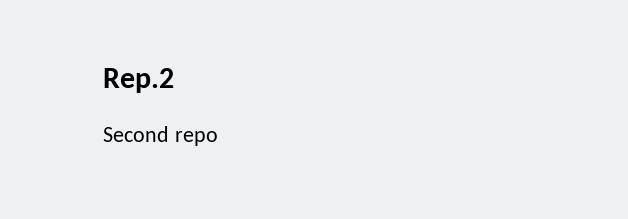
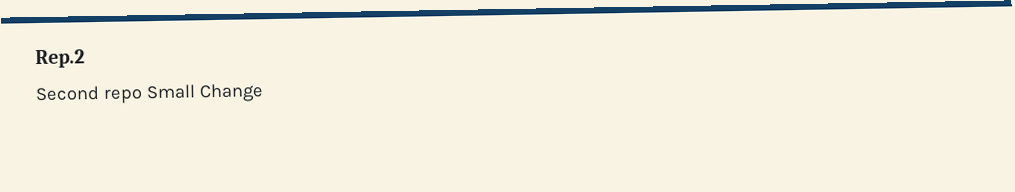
(218, 138) none -> [145,83,264,103] Small Change

